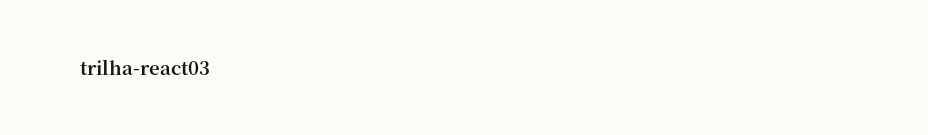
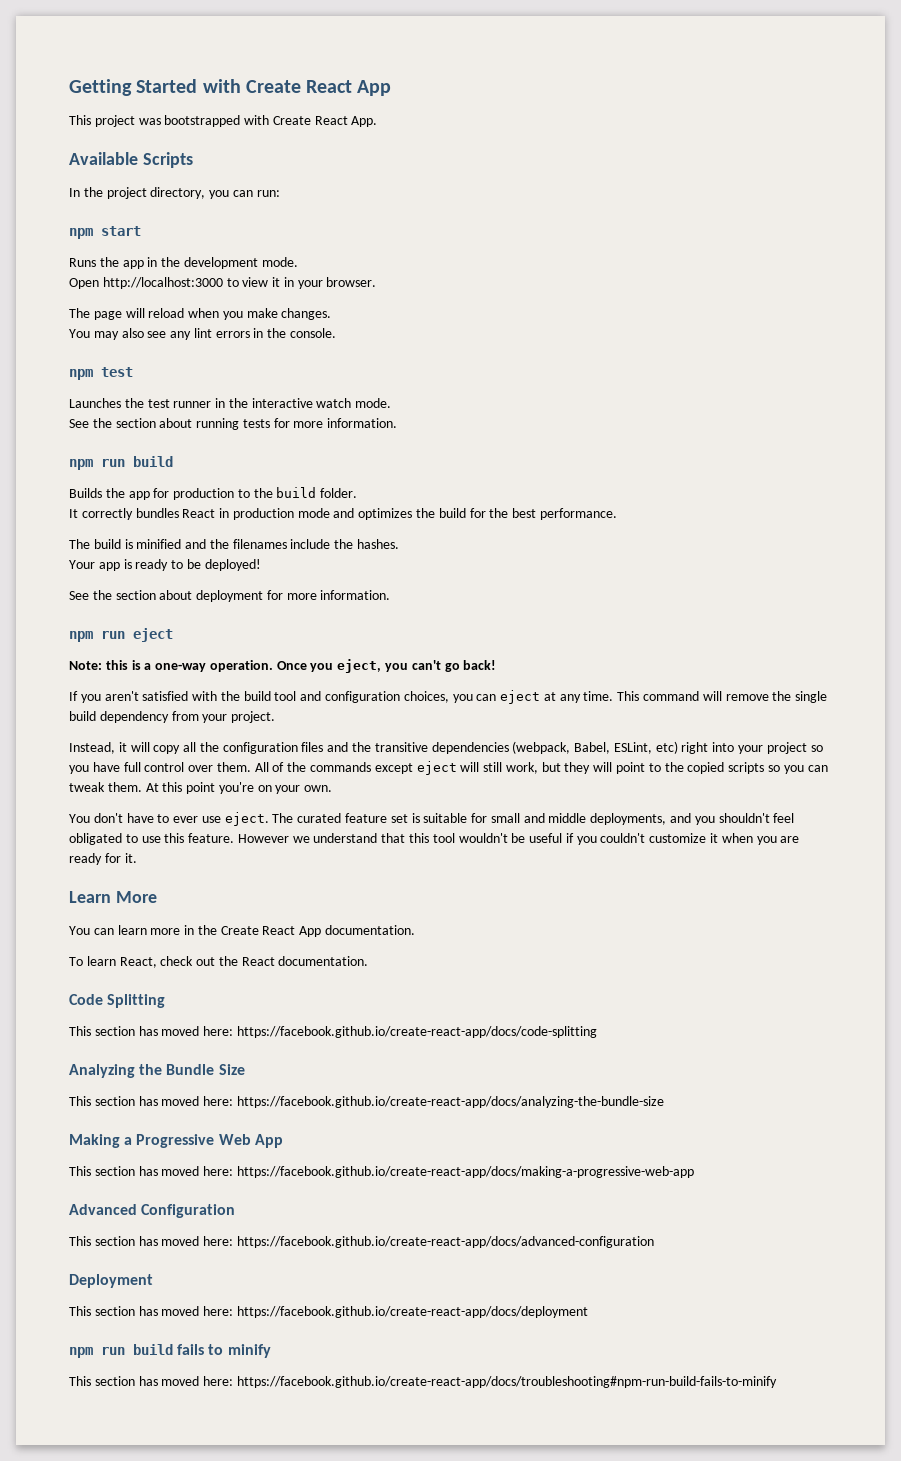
[80,59,210,75] trilha-react03 -> [69,79,392,96] [69,115,378,127] [69,152,193,168] [69,187,280,199] [69,226,141,239] [69,257,298,269] [69,277,377,289] [69,308,332,320] [69,328,337,340] [69,367,133,380] [69,398,392,408] [69,418,398,430] [69,456,173,470] [69,487,358,500] [69,508,617,520] [69,539,400,549] [69,559,261,571] [69,590,391,602] [69,628,173,642] [69,659,497,673] [69,690,828,704] [69,711,276,723] [69,741,823,754] [69,761,828,775] [69,782,333,794] [69,812,795,826] [69,833,800,845] [69,853,137,865] [69,891,157,903] [69,925,416,937] [69,956,369,968] [69,994,166,1008] [69,1026,597,1038] [69,1064,245,1078] [69,1096,664,1108] [69,1134,283,1148] [69,1166,694,1178] [69,1204,236,1218] [69,1236,654,1248] [69,1274,153,1288] [69,1306,588,1318] [69,1344,271,1358] [69,1376,777,1388] Getting Started with Create React App // This project was bootstrapped with Create React App. // Available Scripts // In the project directory, you can run: // npm start // Runs the app in the development mode. // Open http://localhost:3000 to view it in your browser. // The page will reload when you make changes. // You may also see any lint errors in the console. // npm test // Launches the test runner in the interactive watch mode. // See the section about running tests for more information. // npm run build // Builds the app for production to the build folder. // It correctly bundles React in production mode and optimizes the build for the best performance. // The build is minified and the filenames include the hashes. // Your app is ready to be deployed! // See the section about deployment for more information. // npm run eject // Note: this is a one-way operation. Once you eject, you can't go back! // If you aren't satisfied with the build tool and configuration choices, you can eject at any time. This command will remove the single build dependency from your project. // Instead, it will copy all the configuration files and the transitive dependencies (webpack, Babel, ESLint, etc) right into your project so you have full control over them. All of the commands except eject will still work, but they will point to the copied scripts so you can tweak them. At this point you're on your own. // You don't have to ever use eject. The curated feature set is suitable for small and middle deployments, and you shouldn't feel obligated to use this feature. However we understand that this tool wouldn't be useful if you couldn't customize it when you are ready for it. // Learn More // You can learn more in the Create React App documentation. // To learn React, check out the React documentation. // Code Splitting // This section has moved here: https://facebook.github.io/create-react-app/docs/code-splitting // Analyzing the Bundle Size // This section has moved here: https://facebook.github.io/create-react-app/docs/analyzing-the-bundle-size // Making a Progressive Web App // This section has moved here: https://facebook.github.io/create-react-app/docs/making-a-progressive-web-app // Advanced Configuration // This section has moved here: https://facebook.github.io/create-react-app/docs/advanced-configuration // Deployment // This section has moved here: https://facebook.github.io/create-react-app/docs/deployment // npm run build fails to minify // This section has moved here: https://facebook.github.io/create-react-app/docs/troubleshooting#npm-run-build-fails-to-minify

